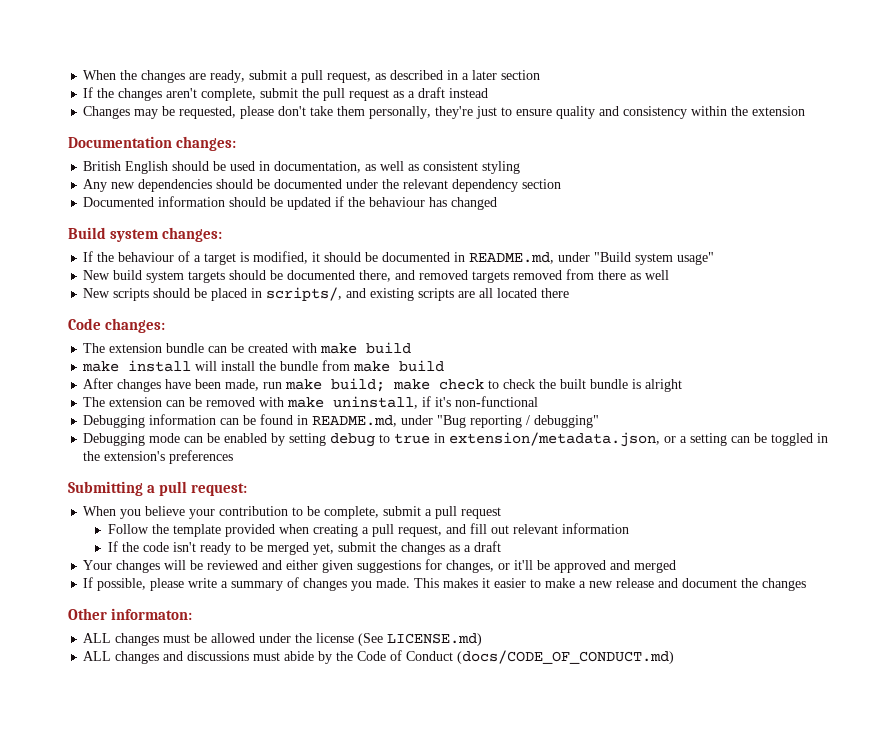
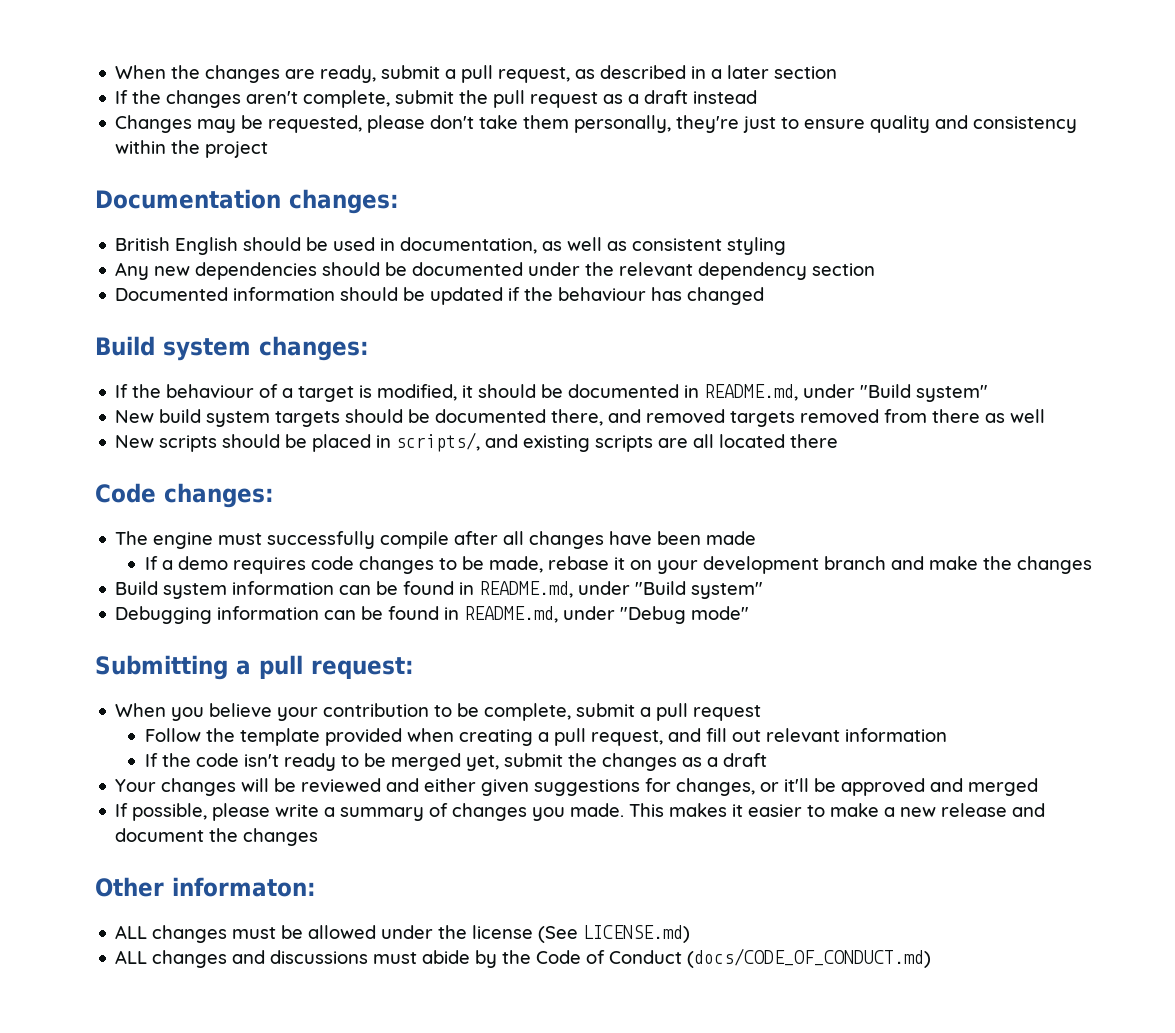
[752,106,806,116] extension -> [205,141,269,158] project
[635,252,715,265] system usage" -> [916,385,989,402] system"
[109,342,412,354] [82,360,445,372] [83,378,683,392] [83,396,539,409] extension bundle can be created with make build // make install will install the bundle from make build // After changes have been made, run make build; make check to check the built bundle is alright // The extension can be removed with make uninstall, if it's non-functional -> [153,531,757,549] [144,556,1092,574] [115,581,764,599] engine must successfully compile after all changes have been made // If a demo requires code changes to be made, rebase it on your development branch and make the changes // Build system information can be found in README.md, under "Build system"
[437,415,600,428] [83,432,829,447] [83,450,234,464] "Bug reporting / debugging" // Debugging mode can be enabled by setting debug to true in extension/metadata.json, or a setting can be toggled in the extension's preferences -> [620,606,750,624] "Debug mode"

